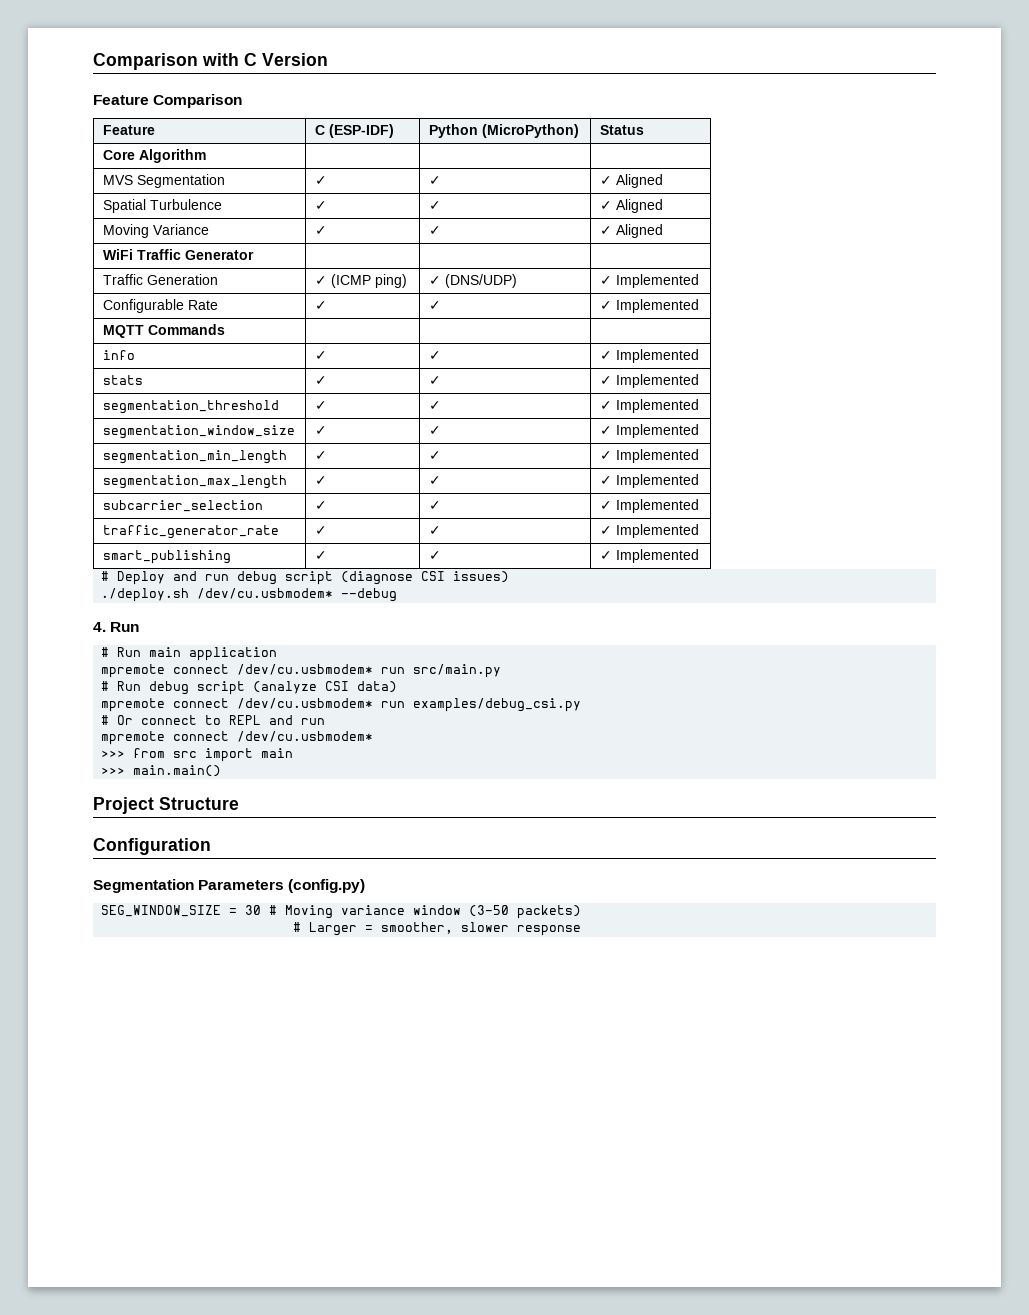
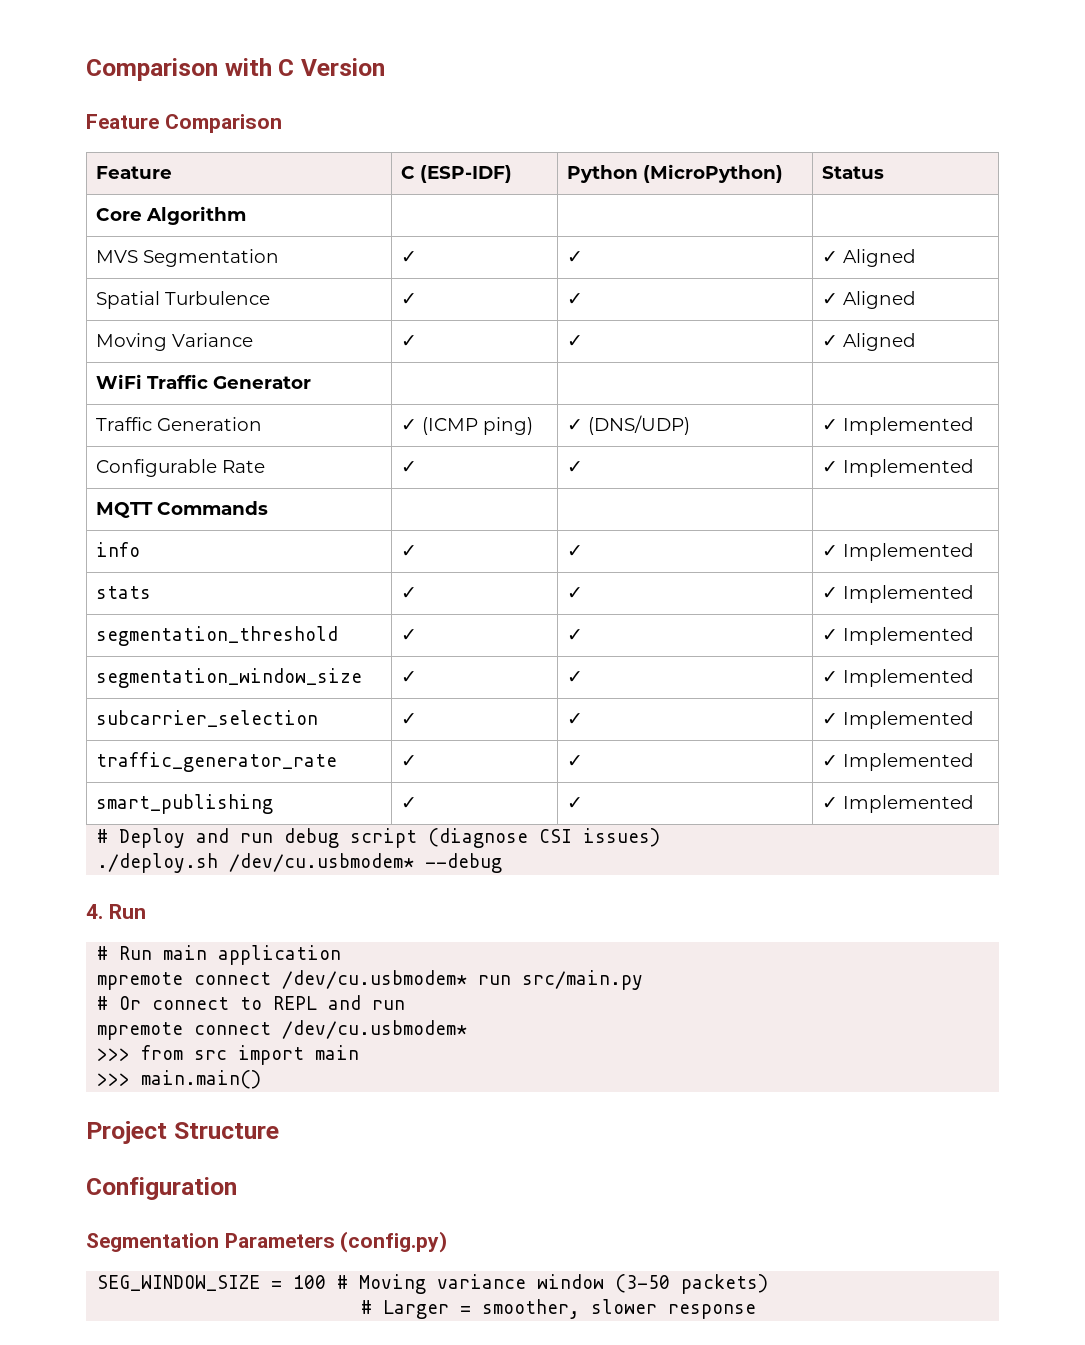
[102,450,287,464] [314,451,327,460] [428,451,441,460] [599,449,699,463] [102,475,287,489] [314,476,327,485] [428,476,441,485] [599,474,699,488] // segmentation_min_length | ✓ | ✓ | ✓ Implemented // segmentation_max_length | ✓ | ✓ | ✓ Implemented -> (975, 678) none
[101,681,398,695] [101,698,582,712] // # Run debug script (analyze CSI data) // mpremote connect /dev/cu.usbmodem* run examples/debug_csi.py -> (644, 980) none
[245,905,262,915] 30 -> [293,1275,327,1289] 100

